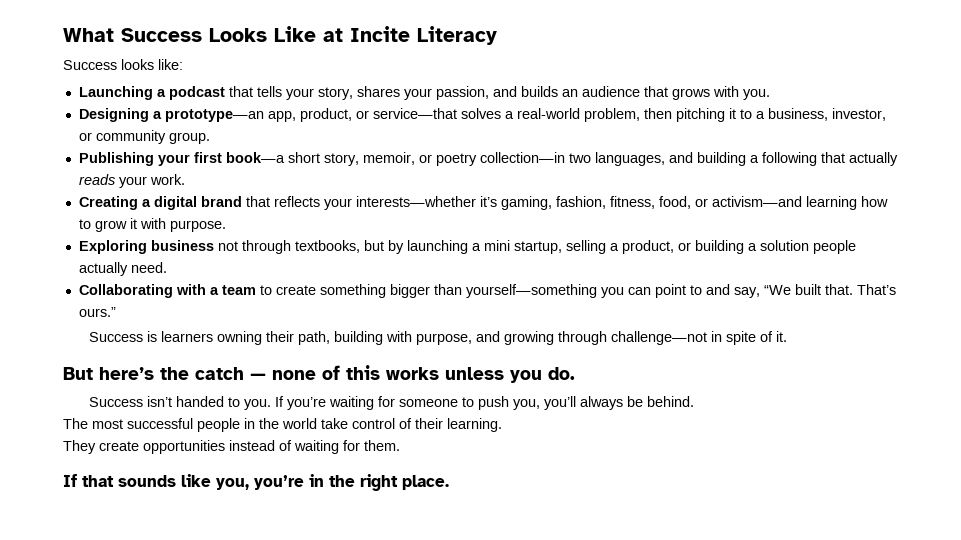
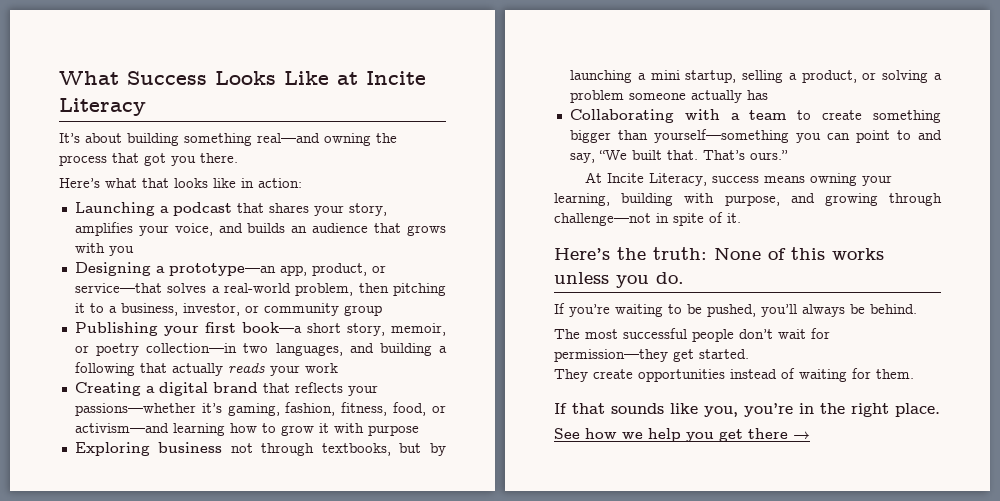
[63,59,183,70] Success looks like: -> [59,133,397,146] [59,153,238,166] [59,178,302,188] It’s about building something real—and owning the process that got you there. // Here’s what that looks like in action:
[256,86,282,97] tells -> [268,203,309,213] shares
[356,86,489,100] shares your passion, -> [74,222,213,236] amplifies your voice,
[742,89,770,100] you. -> [108,246,134,256] you
[168,132,210,144] group. -> [343,305,382,316] group
[149,174,185,185] work. -> [304,363,338,373] work
[355,196,476,207] interests—whether -> [74,403,196,416] passions—whether
[169,220,226,232] purpose. -> [367,425,419,436] purpose
[694,240,856,254] [78,262,167,276] building a solution people actually need. -> [882,70,942,83] [569,90,768,103] solving a problem someone actually has
[88,331,330,345] Success is learners owning their path, -> [584,172,892,186] [554,193,610,206] At Incite Literacy, success means owning your learning,
[63,367,316,380] But here’s the catch — none -> [554,247,761,260] Here’s the truth: None
[88,396,540,410] Success isn’t handed to you. If you’re waiting for someone to push you, -> [554,303,756,317] If you’re waiting to be pushed,
[244,418,502,432] in the world take control of their learning. -> [739,328,830,339] [554,349,749,362] don’t wait for permission—they get started.
(449, 482) none -> [554,428,810,442] // See how we help you get there →

